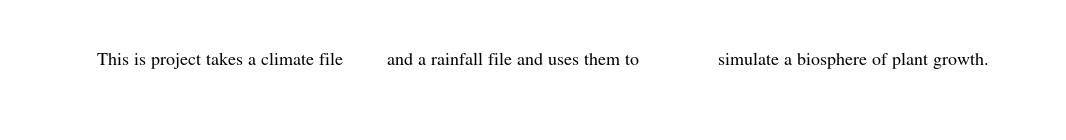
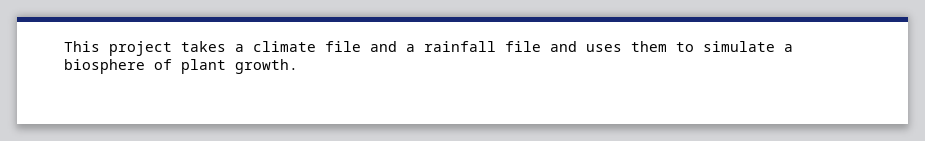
[134,53,147,65] is -> (100, 46) none

